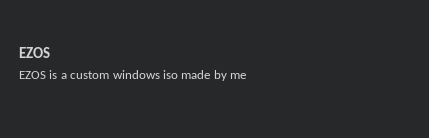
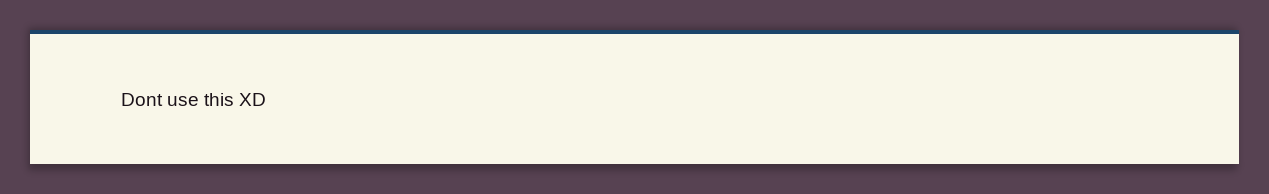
[19,47,50,58] [19,70,246,81] EZOS // EZOS is a custom windows iso made by me -> [121,93,267,106] Dont use this XD

